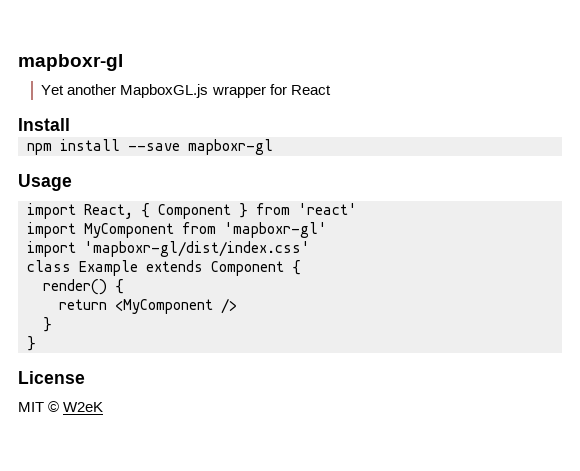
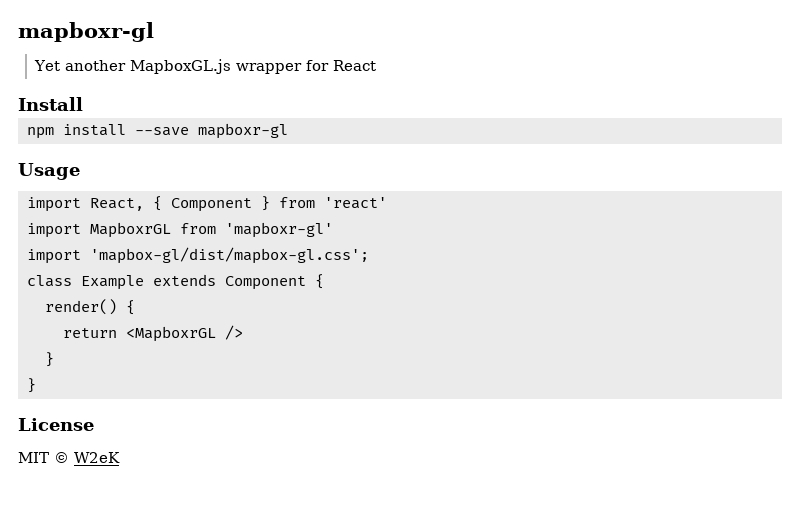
[84,223,174,238] MyComponent -> [89,222,171,238] MapboxrGL
[84,241,310,257] 'mapboxr-gl/dist/index.css' -> [89,247,369,264] 'mapbox-gl/dist/mapbox-gl.css';
[115,299,213,314] <MyComponent -> [125,326,216,342] <MapboxrGL

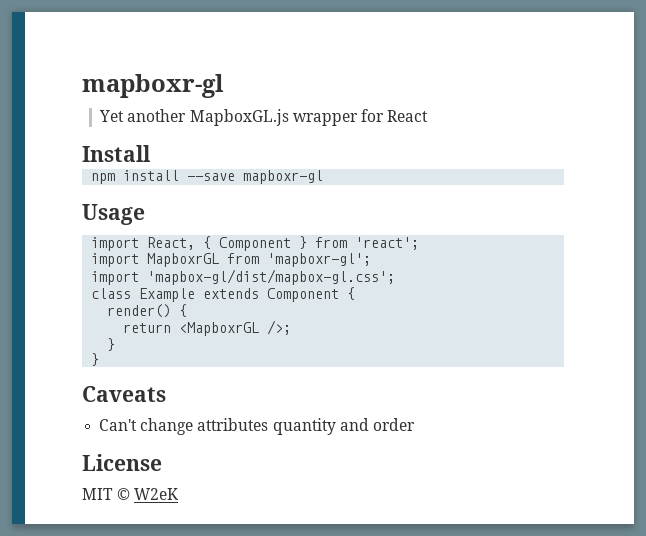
[323,197,387,209] 'react' -> [355,237,420,250] 'react';
[224,222,333,238] 'mapboxr-gl' -> [267,253,372,267] 'mapboxr-gl';
[224,325,243,340] /> -> [267,320,292,335] />;
(36, 385) none -> [82,386,166,402] [99,418,415,435] // Caveats // Can't change attributes quantity and order

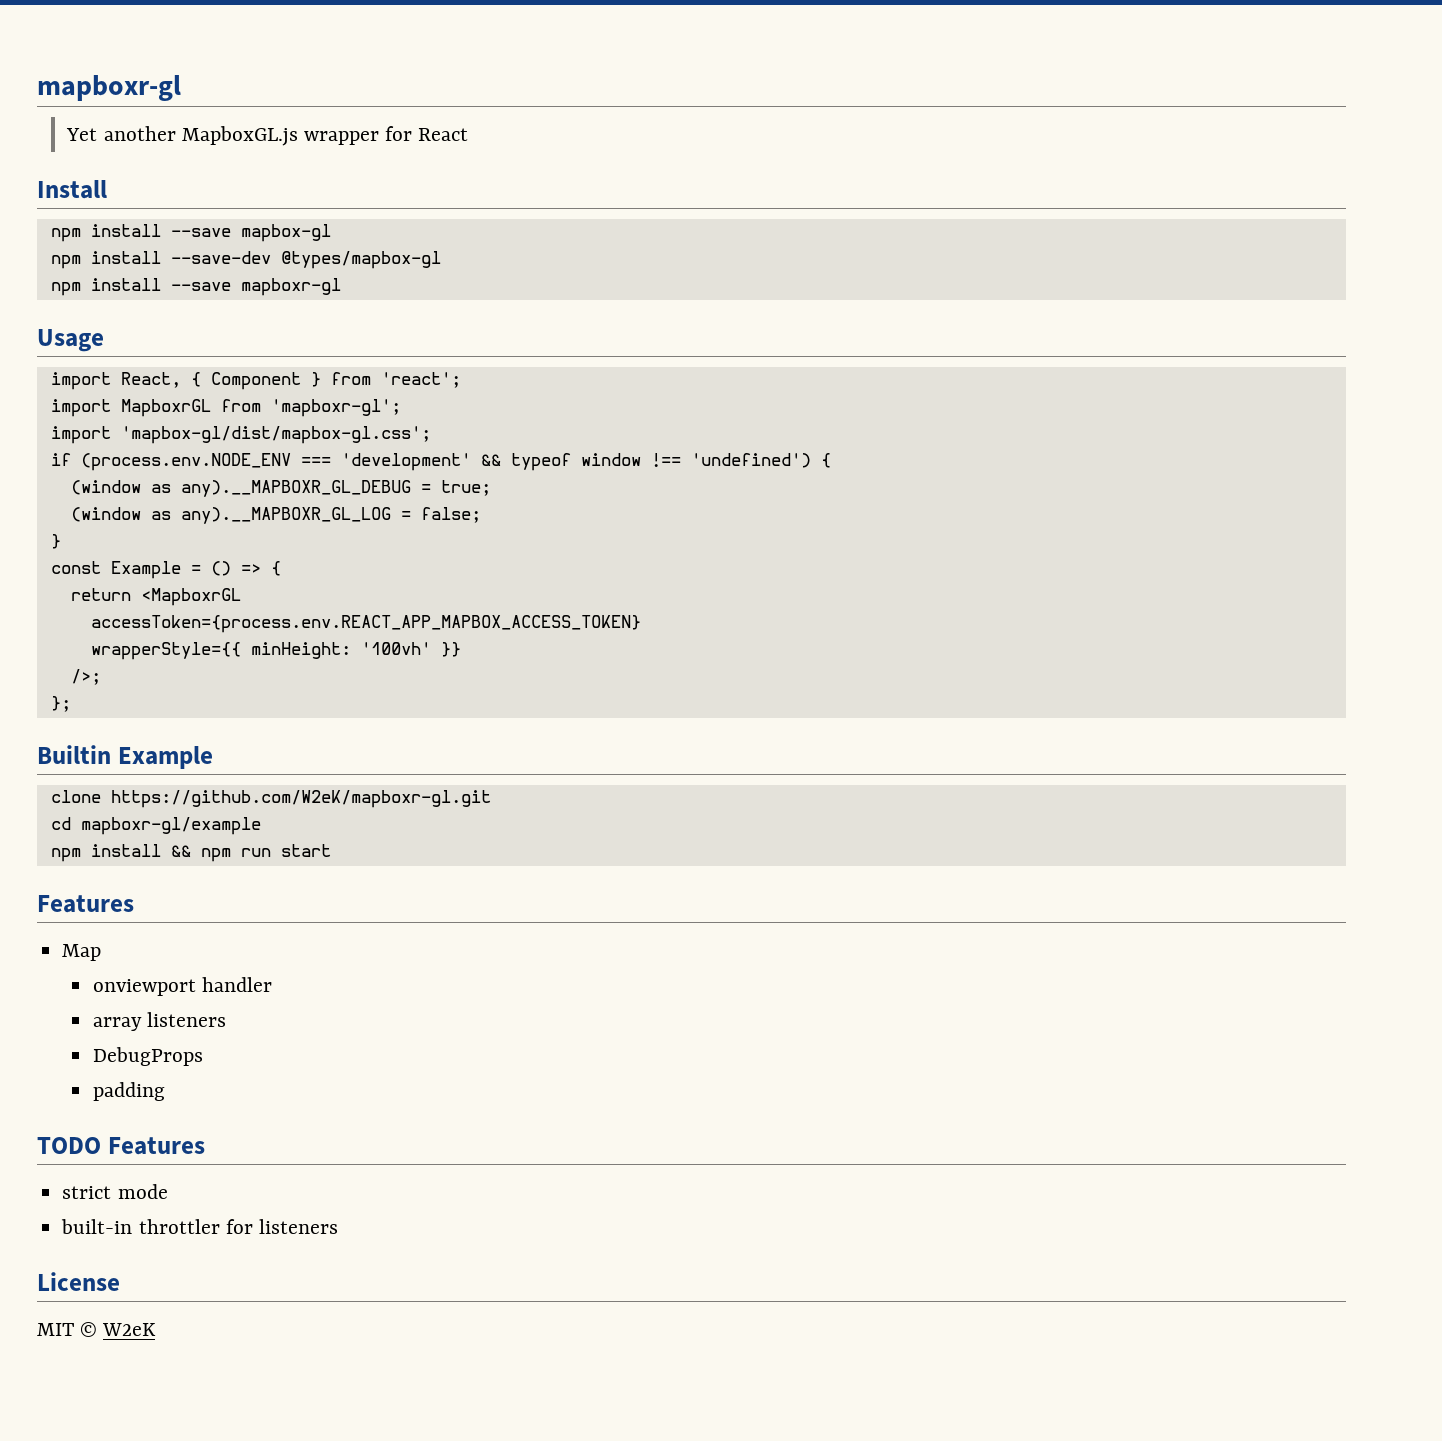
(151, 153) none -> [50,224,331,242] [50,251,441,269] // npm install --save mapbox-gl // npm install --save-dev @types/mapbox-gl
[91,287,356,302] [107,304,188,318] [123,320,292,336] [107,338,116,351] [91,353,100,366] [82,386,166,402] [99,418,415,435] class Example extends Component { // render() { // return <MapboxrGL />; // } // } // Caveats // Can't change attributes quantity and order -> [50,453,831,471] [70,480,491,497] [70,507,481,524] [50,534,61,549] [50,561,281,579] [70,588,241,606] [90,615,641,633] [90,642,461,660] [70,669,101,685] [50,696,71,712] [37,745,213,769] [50,790,491,808] [50,817,261,835] [50,844,331,862] [37,895,134,913] [62,944,102,961] [92,977,272,996] [92,1012,226,1031] [92,1047,203,1066] [92,1082,165,1101] [37,1137,205,1155] [62,1184,168,1199] [61,1219,338,1234] if (process.env.NODE_ENV === 'development' && typeof window !== 'undefined') { // (window as any).__MAPBOXR_GL_DEBUG = true; // (window as any).__MAPBOXR_GL_LOG = false; // } // const Example = () => { // return <MapboxrGL // accessToken={process.env.REACT_APP_MAPBOX_ACCESS_TOKEN} // wrapperStyle={{ minHeight: '100vh' }} // />; // }; // Builtin Example // clone https://github.com/W2eK/mapboxr-gl.git // cd mapboxr-gl/example // npm install && npm run start // Features // Map // onviewport handler // array listeners // DebugProps // padding // TODO Features // strict mode // built-in throttler for listeners

